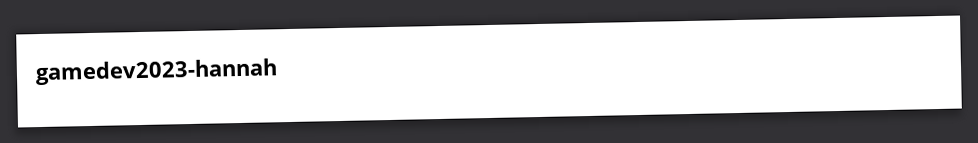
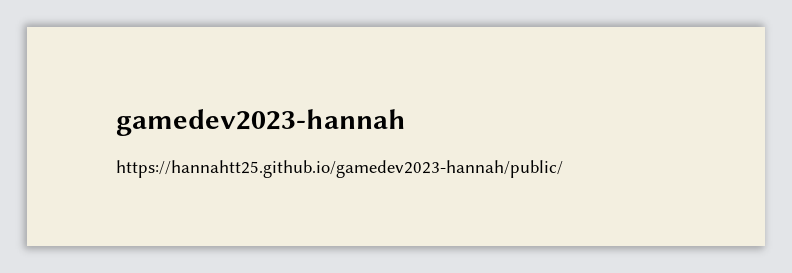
(278, 72) none -> [116,160,563,178] // https://hannahtt25.github.io/gamedev2023-hannah/public/

